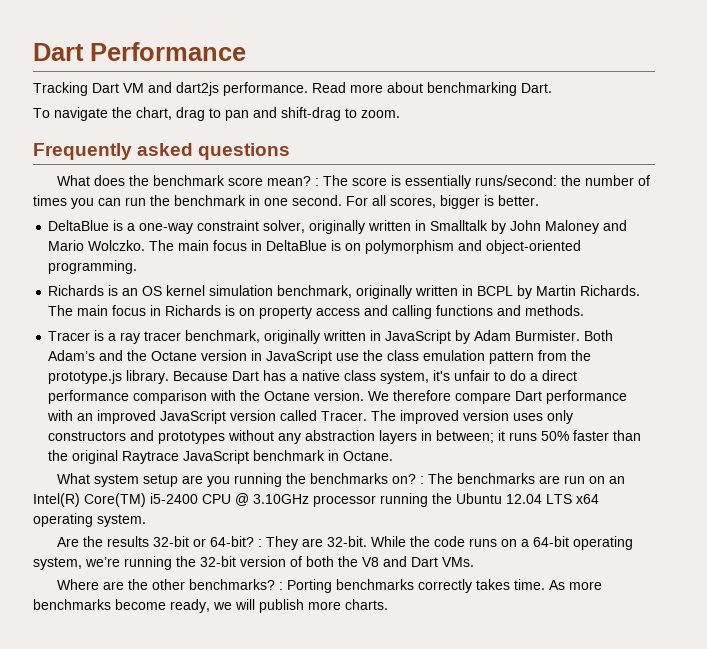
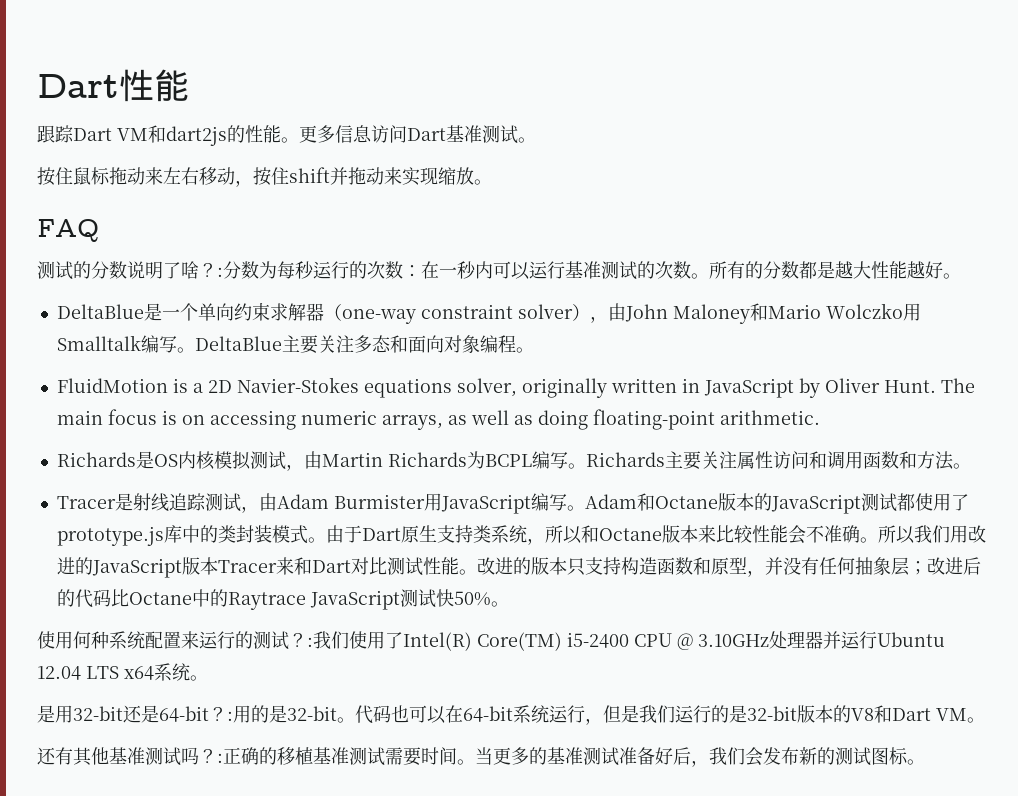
[33,42,246,61] [33,82,552,96] [33,107,400,121] [33,143,291,160] [57,175,651,189] [33,195,539,209] [48,220,628,234] [48,240,582,254] [48,260,138,274] [48,285,641,299] [48,305,585,319] [48,330,614,344] [48,350,592,364] [48,370,578,384] [48,390,628,404] [47,410,574,424] [48,430,642,444] [48,450,394,464] [57,473,626,487] Dart Performance // Tracking Dart VM and dart2js performance. Read more about benchmarking Dart. // To navigate the chart, drag to pan and shift-drag to zoom. // Frequently asked questions // What does the benchmark score mean? : The score is essentially runs/second: the number of times you can run the benchmark in one second. For all scores, bigger is better. // DeltaBlue is a one-way constraint solver, originally written in Smalltalk by John Maloney and Mario Wolczko. The main focus in DeltaBlue is on polymorphism and object-oriented programming. // Richards is an OS kernel simulation benchmark, originally written in BCPL by Martin Richards. The main focus in Richards is on property access and calling functions and methods. // Tracer is a ray tracer benchmark, originally written in JavaScript by Adam Burmister. Both Adam’s and the Octane version in JavaScript use the class emulation pattern from the prototype.js library. Because Dart has a native class system, it's unfair to do a direct performance comparison with the Octane version. We therefore compare Dart performance with an improved JavaScript version called Tracer. The improved version uses only constructors and prototypes without any abstraction layers in between; it runs 50% faster than the original Raytrace JavaScript benchmark in Octane. // What system setup are you running the benchmarks on? : The benchmarks are run on an -> [37,69,189,102] [37,125,536,146] [37,167,492,187] [37,219,99,242] [37,261,961,280] [56,303,921,324] [56,335,534,354] [56,377,975,398] [56,409,820,430] [56,451,971,471] [56,493,969,514] [56,525,986,546] [56,557,981,578] [56,589,509,610] [37,631,403,650] Dart性能 // 跟踪Dart VM和dart2js的性能。更多信息访问Dart基准测试。 // 按住鼠标拖动来左右移动，按住shift并拖动来实现缩放。 // FAQ // 测试的分数说明了啥？:分数为每秒运行的次数：在一秒内可以运行基准测试的次数。所有的分数都是越大性能越好。 // DeltaBlue是一个单向约束求解器（one-way constraint solver），由John Maloney和Mario Wolczko用Smalltalk编写。DeltaBlue主要关注多态和面向对象编程。 // FluidMotion is a 2D Navier-Stokes equations solver, originally written in JavaScript by Oliver Hunt. The main focus is on accessing numeric arrays, as well as doing floating-point arithmetic. // Richards是OS内核模拟测试，由Martin Richards为BCPL编写。Richards主要关注属性访问和调用函数和方法。 // Tracer是射线追踪测试，由Adam Burmister用JavaScript编写。Adam和Octane版本的JavaScript测试都使用了prototype.js库中的类封装模式。由于Dart原生支持类系统，所以和Octane版本来比较性能会不准确。所以我们用改进的JavaScript版本Tracer来和Dart对比测试性能。改进的版本只支持构造函数和原型，并没有任何抽象层；改进后的代码比Octane中的Raytrace JavaScript测试快50%。 // 使用何种系统配置来运行的测试？:我们使用了
[313,493,452,507] processor running the -> [769,631,877,649] 处理器并运行
[33,513,146,527] [57,536,634,550] [33,556,474,570] [57,579,603,593] [33,599,388,613] operating system. // Are the results 32-bit or 64-bit? : They are 32-bit. While the code runs on a 64-bit operating system, we’re running the 32-bit version of both the V8 and Dart VMs. // Where are the other benchmarks? : Porting benchmarks correctly takes time. As more benchmarks become ready, we will publish more charts. -> [154,663,208,681] [37,705,985,725] [37,747,925,767] 系统。 // 是用32-bit还是64-bit？:用的是32-bit。代码也可以在64-bit系统运行，但是我们运行的是32-bit版本的V8和Dart VM。 // 还有其他基准测试吗？:正确的移植基准测试需要时间。当更多的基准测试准备好后，我们会发布新的测试图标。

